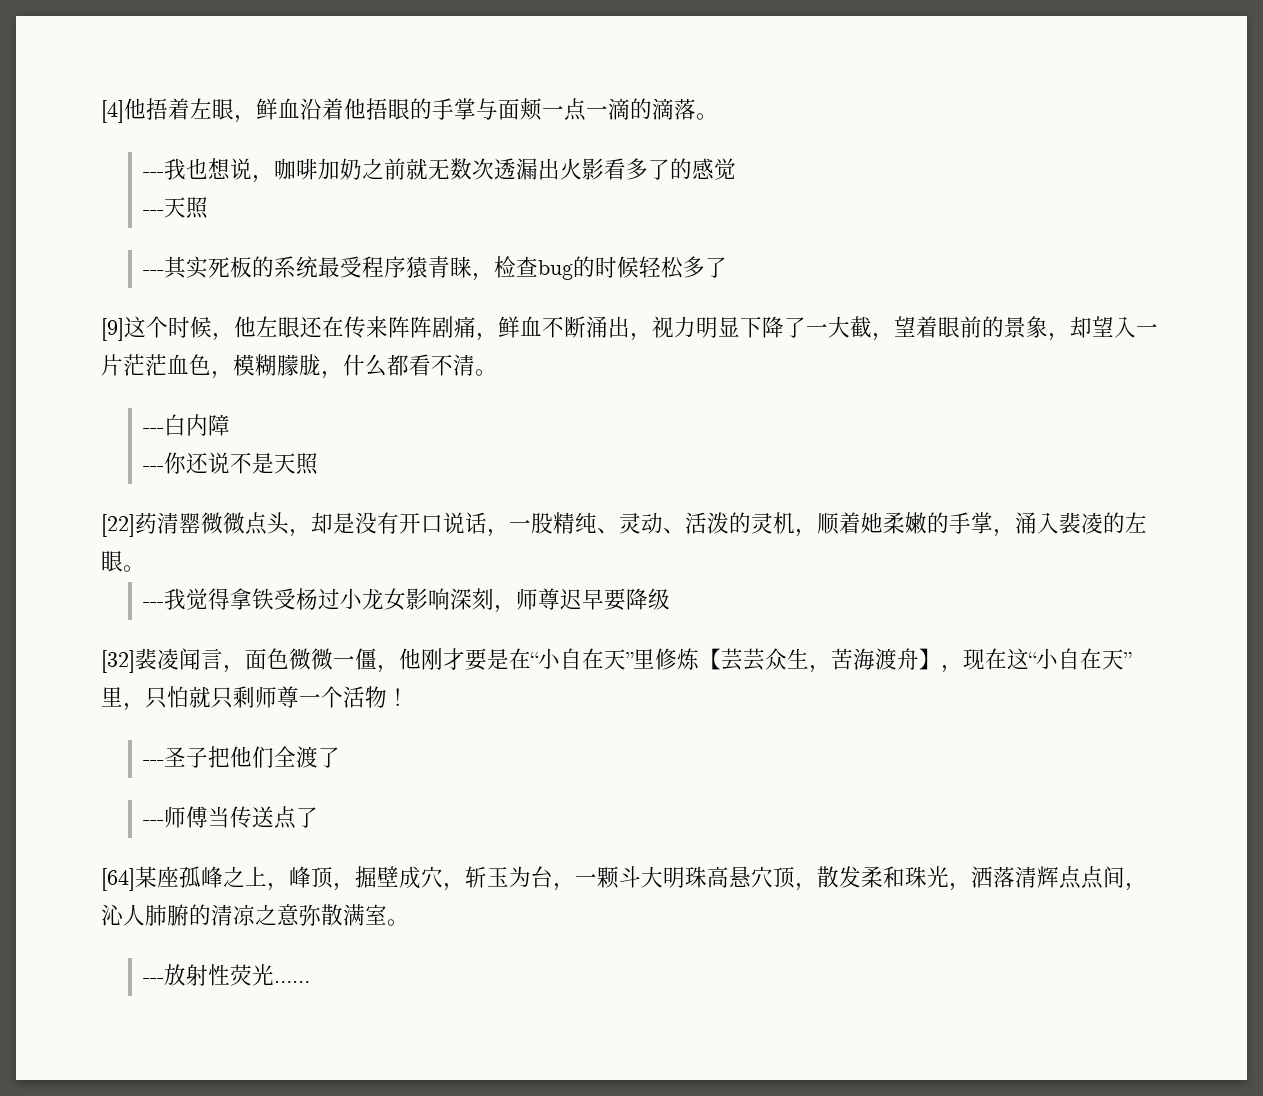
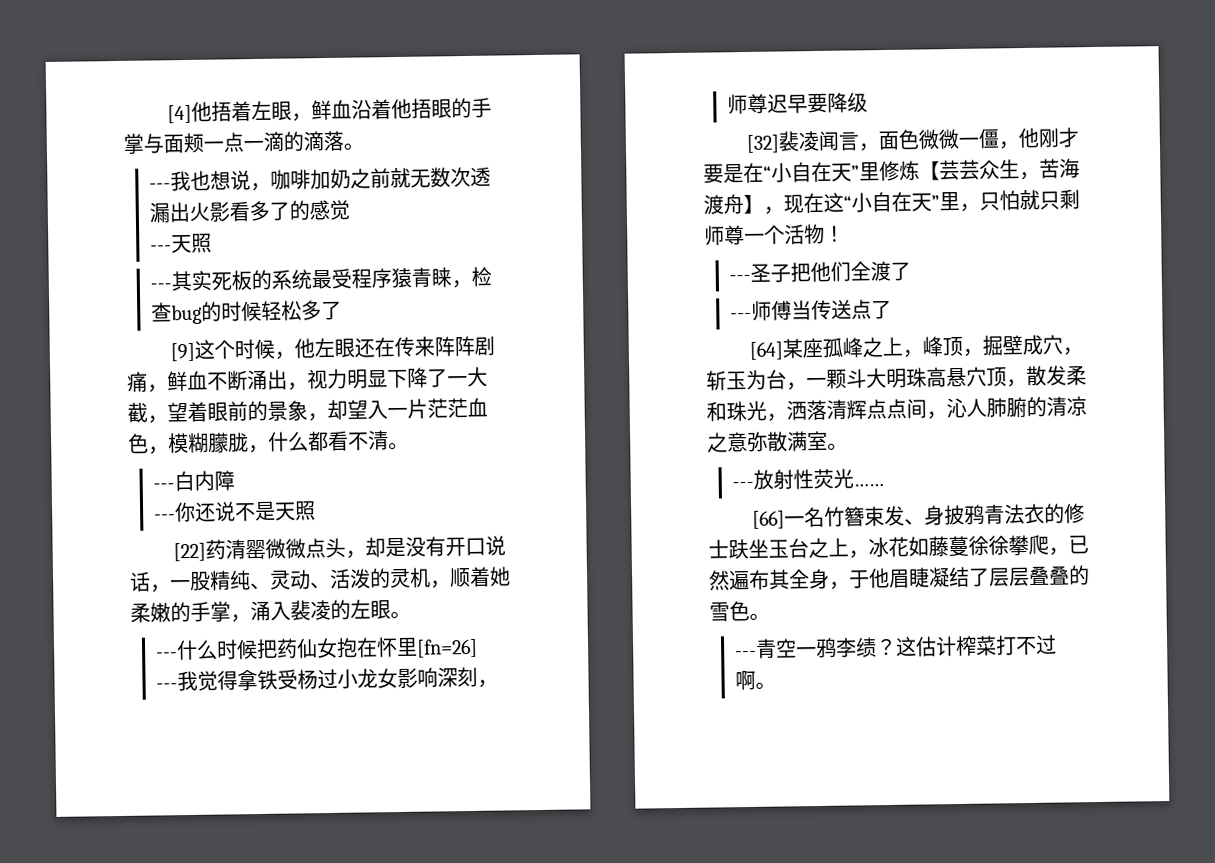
(145, 568) none -> [155,637,478,661] // ---什么时候把药仙女抱在怀里[fn=26]
(311, 982) none -> [751,503,1085,529] [708,534,1089,560] [709,565,1090,591] [709,600,770,622] [734,634,1057,659] [734,669,776,691] // [66]一名竹簪束发、身披鸦青法衣的修士趺坐玉台之上，冰花如藤蔓徐徐攀爬，已然遍布其全身，于他眉睫凝结了层层叠叠的雪色。 // ---青空一鸦李绩？这估计榨菜打不过啊。

